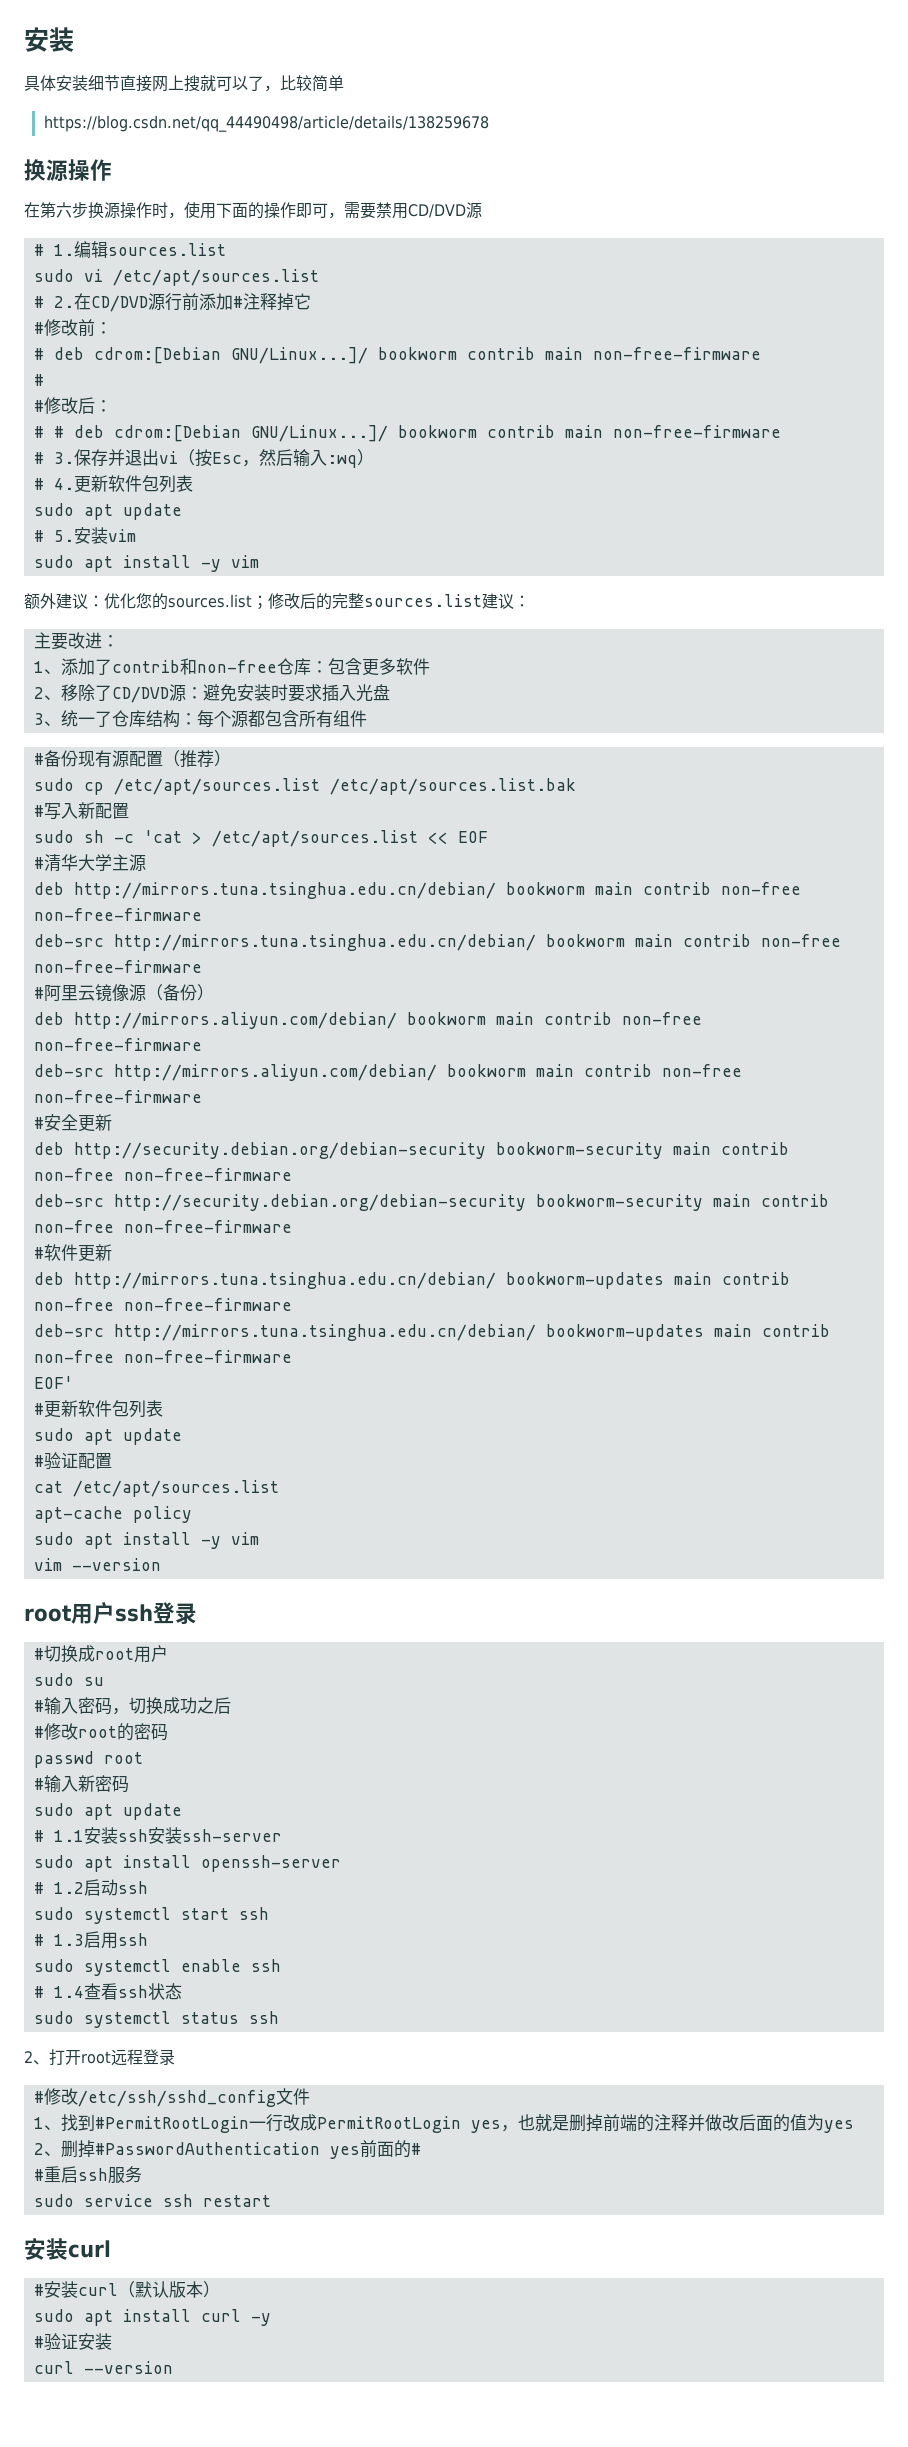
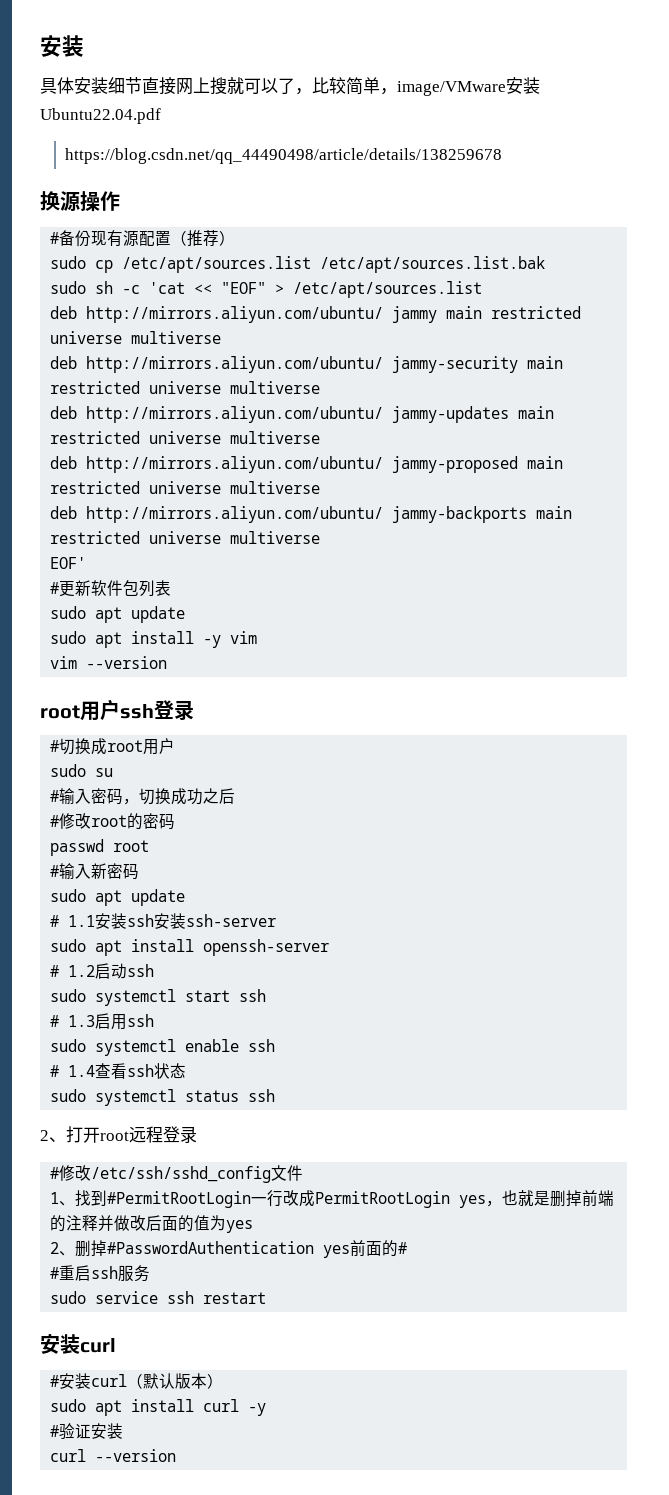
(344, 83) none -> [380,77,540,96] [40,108,161,124] ，image/VMware安装Ubuntu22.04.pdf
[24,202,482,219] [33,241,226,258] [33,269,319,286] [33,293,311,312] [33,319,112,337] [33,347,761,364] [33,374,44,386] [33,397,112,414] [33,425,781,442] [33,449,374,468] [33,475,193,493] [33,503,182,520] [33,527,136,544] [33,555,259,572] [24,593,530,610] [33,632,119,650] [33,658,430,676] [33,684,390,703] [33,710,367,728] // 在第六步换源操作时，使用下面的操作即可，需要禁用CD/DVD源 // # 1.编辑sources.list // sudo vi /etc/apt/sources.list // # 2.在CD/DVD源行前添加#注释掉它 // #修改前： // # deb cdrom:[Debian GNU/Linux...]/ bookworm contrib main non-free-firmware // # // #修改后： // # # deb cdrom:[Debian GNU/Linux...]/ bookworm contrib main non-free-firmware // # 3.保存并退出vi（按Esc，然后输入:wq） // # 4.更新软件包列表 // sudo apt update // # 5.安装vim // sudo apt install -y vim // 额外建议：优化您的sources.list；修改后的完整sources.list建议： // 主要改进： // 1、添加了contrib和non-free仓库：包含更多软件 // 2、移除了CD/DVD源：避免安装时要求插入光盘 // 3、统一了仓库结构：每个源都包含所有组件 -> (120, 201) none
[33,802,129,820] // #写入新配置 -> (546, 264) none
(182, 836) none -> [194,282,267,294] << "EOF"
[427,831,488,844] [33,854,146,872] [33,882,801,899] [33,908,202,921] [33,934,841,951] [33,960,202,973] [33,984,214,1002] [33,1012,702,1029] [33,1038,202,1051] [33,1064,742,1081] [33,1090,202,1103] [33,1114,112,1132] [33,1142,789,1159] [33,1168,292,1181] [33,1194,829,1211] [33,1220,292,1233] [33,1244,112,1262] [33,1272,790,1289] [33,1298,292,1311] [33,1324,830,1341] [33,1350,292,1363] << EOF // #清华大学主源 // deb http://mirrors.tuna.tsinghua.edu.cn/debian/ bookworm main contrib non-free non-free-firmware // deb-src http://mirrors.tuna.tsinghua.edu.cn/debian/ bookworm main contrib non-free non-free-firmware // #阿里云镜像源（备份） // deb http://mirrors.aliyun.com/debian/ bookworm main contrib non-free non-free-firmware // deb-src http://mirrors.aliyun.com/debian/ bookworm main contrib non-free non-free-firmware // #安全更新 // deb http://security.debian.org/debian-security bookworm-security main contrib non-free non-free-firmware // deb-src http://security.debian.org/debian-security bookworm-security main contrib non-free non-free-firmware // #软件更新 // deb http://mirrors.tuna.tsinghua.edu.cn/debian/ bookworm-updates main contrib non-free non-free-firmware // deb-src http://mirrors.tuna.tsinghua.edu.cn/debian/ bookworm-updates main contrib non-free non-free-firmware -> [50,306,582,323] [50,331,222,344] [50,356,564,373] [50,381,321,394] [50,406,555,423] [50,431,321,444] [50,456,564,473] [50,481,321,494] [50,506,573,523] [50,531,321,544] // deb http://mirrors.aliyun.com/ubuntu/ jammy main restricted universe multiverse // deb http://mirrors.aliyun.com/ubuntu/ jammy-security main restricted universe multiverse // deb http://mirrors.aliyun.com/ubuntu/ jammy-updates main restricted universe multiverse // deb http://mirrors.aliyun.com/ubuntu/ jammy-proposed main restricted universe multiverse // deb http://mirrors.aliyun.com/ubuntu/ jammy-backports main restricted universe multiverse
[33,1452,112,1470] [33,1480,279,1497] [33,1506,192,1523] // #验证配置 // cat /etc/apt/sources.list // apt-cache policy -> (186, 614) none

